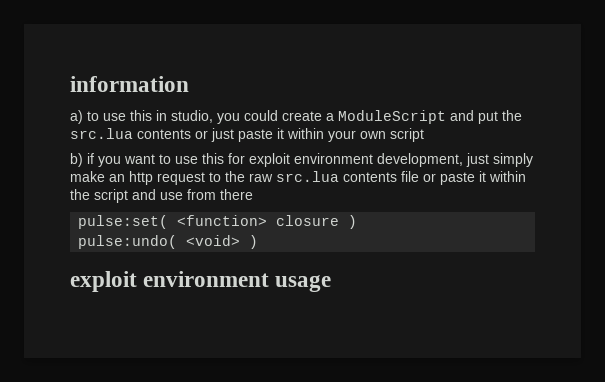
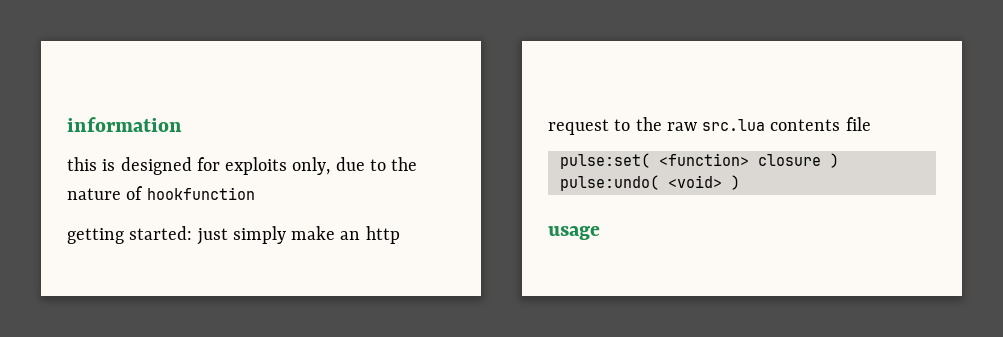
[70,110,522,124] [70,128,424,142] [70,153,463,167] a) to use this in studio, you could create a ModuleScript and put the src.lua contents or just paste it within your own script // b) if you want to use this for exploit environment development, -> [67,157,418,175] [67,186,255,200] [67,226,193,244] this is designed for exploits only, due to the nature of hookfunction // getting started:
[423,171,526,185] [70,189,253,203] or paste it within the script and use from there -> (871, 124) none
[70,271,270,292] exploit environment -> (740, 182) none

